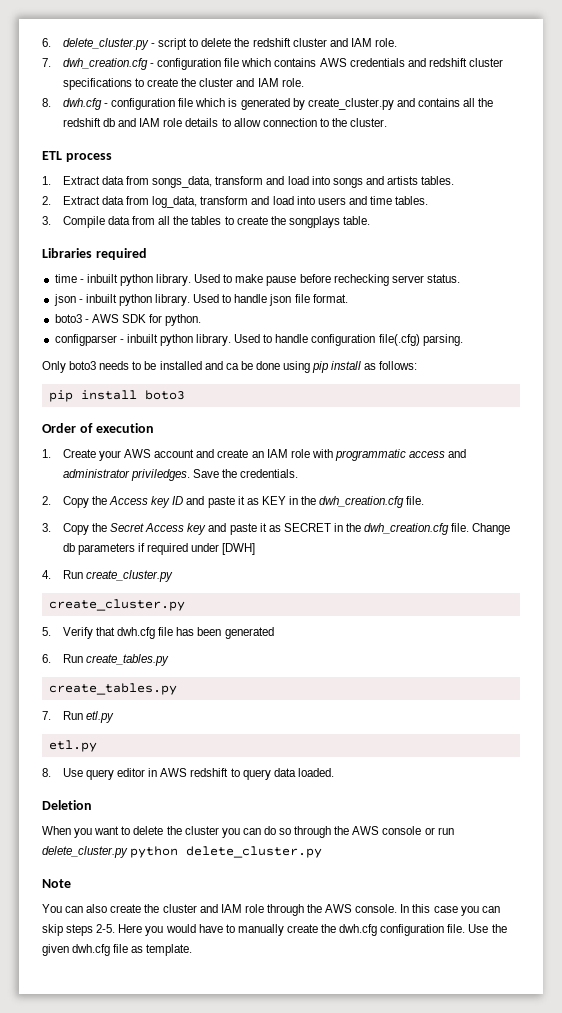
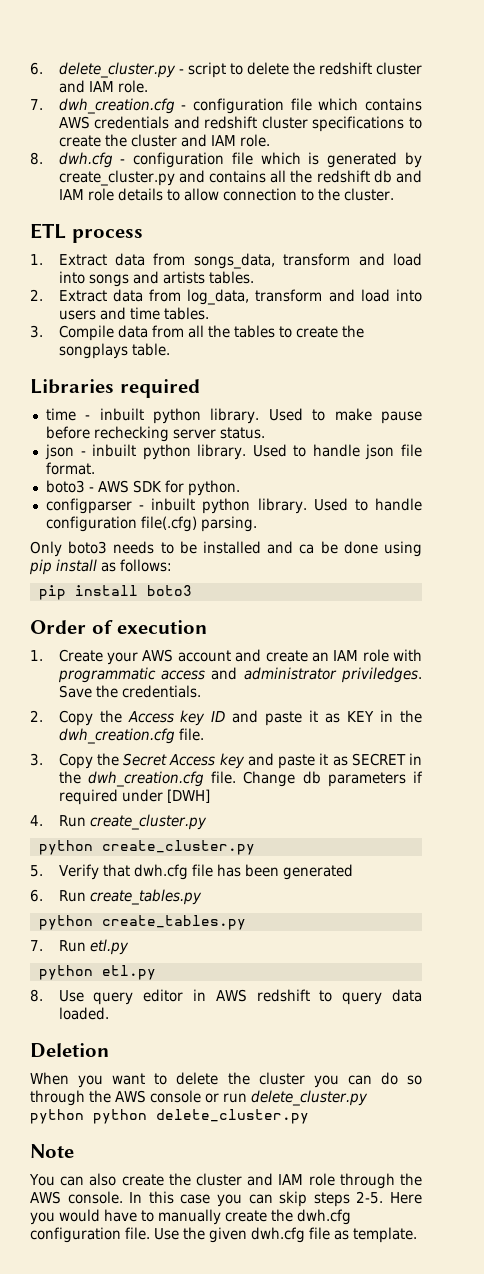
(174, 576) none -> [38,840,93,855] python
(170, 660) none -> [38,915,93,930] python
(115, 717) none -> [38,965,93,980] python
(179, 852) none -> [93,1109,147,1124] python

